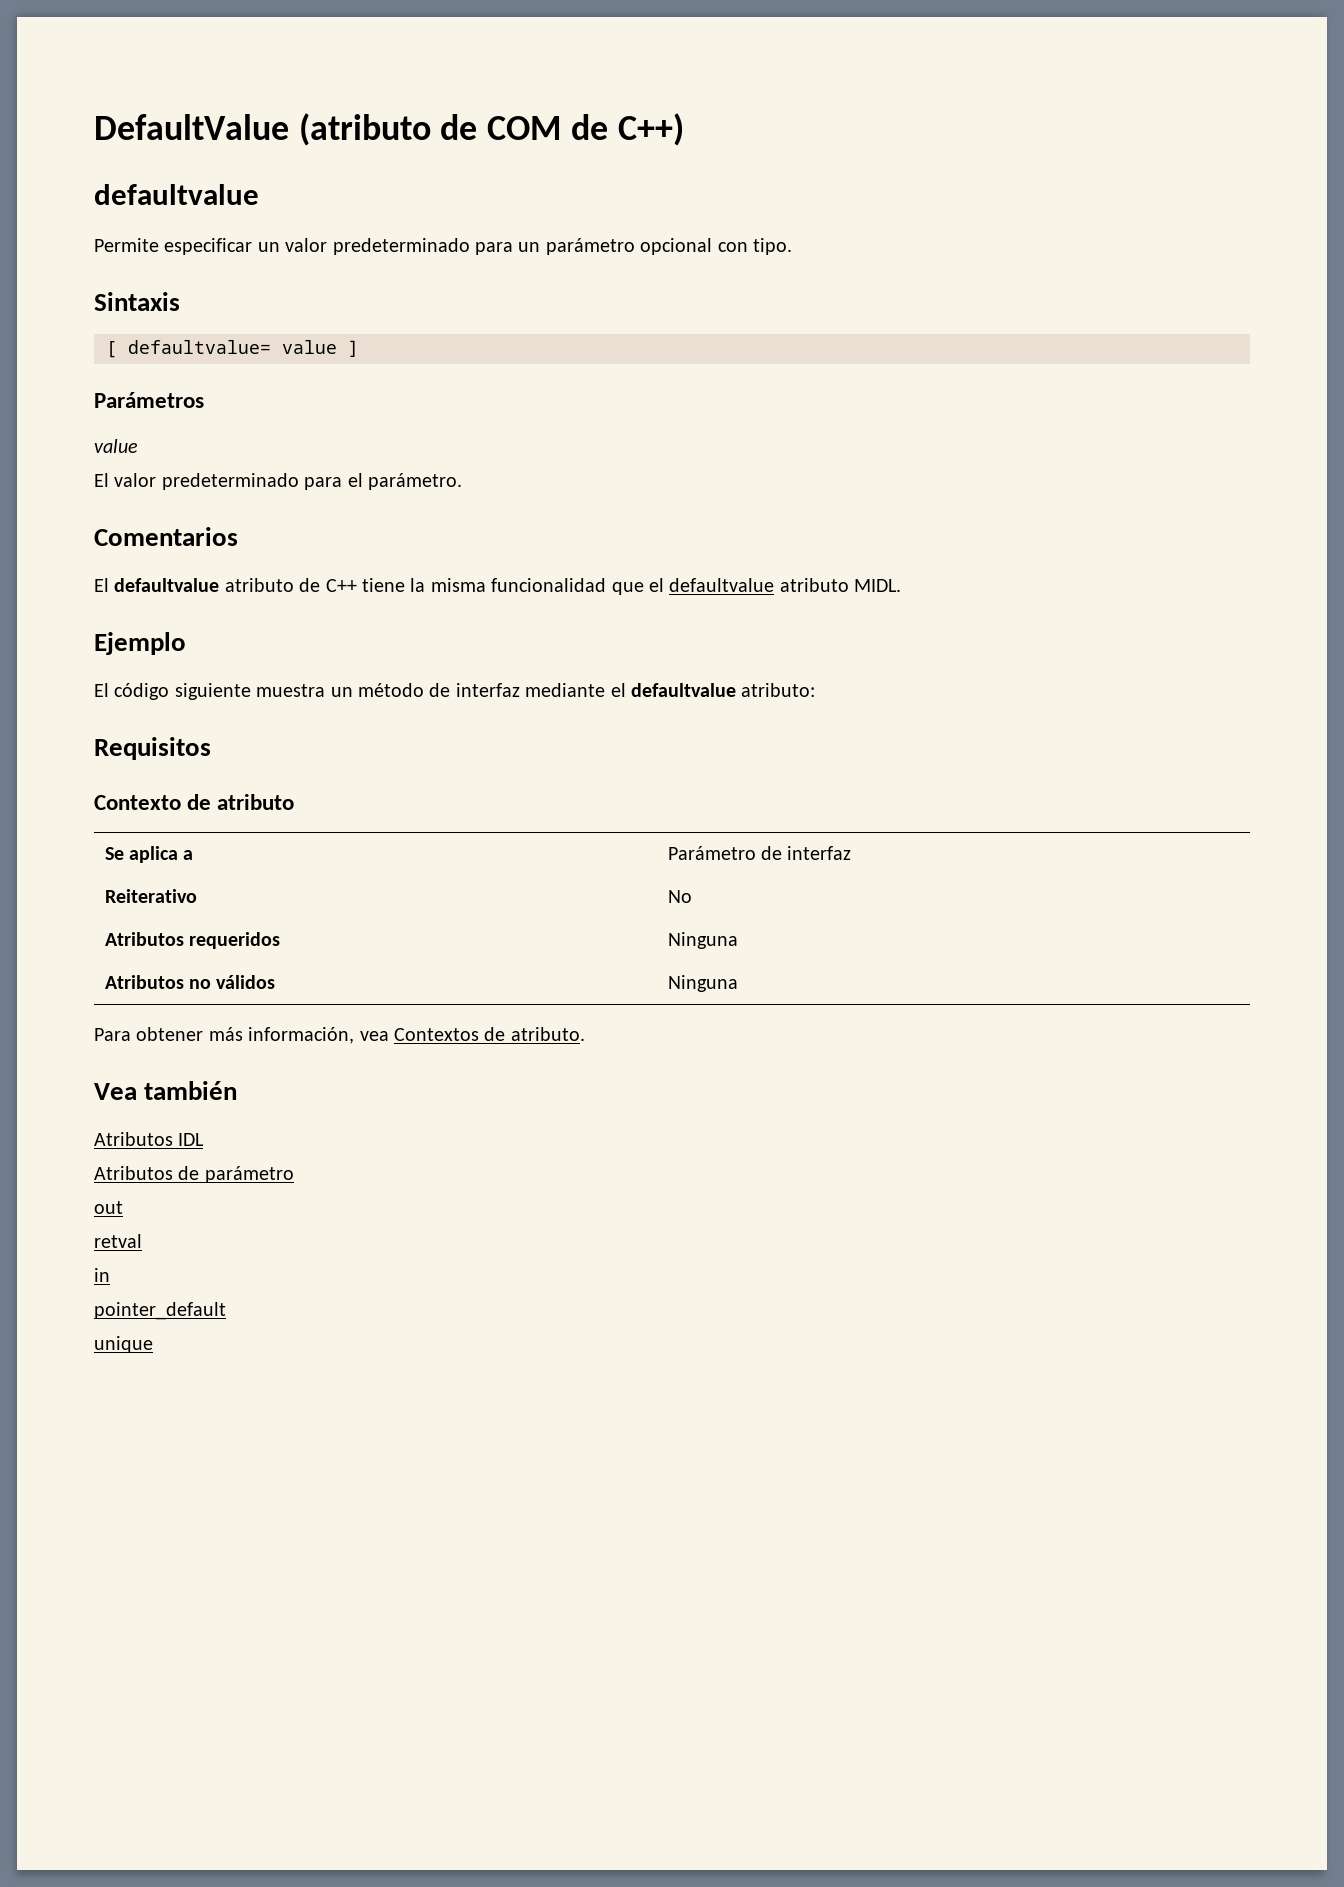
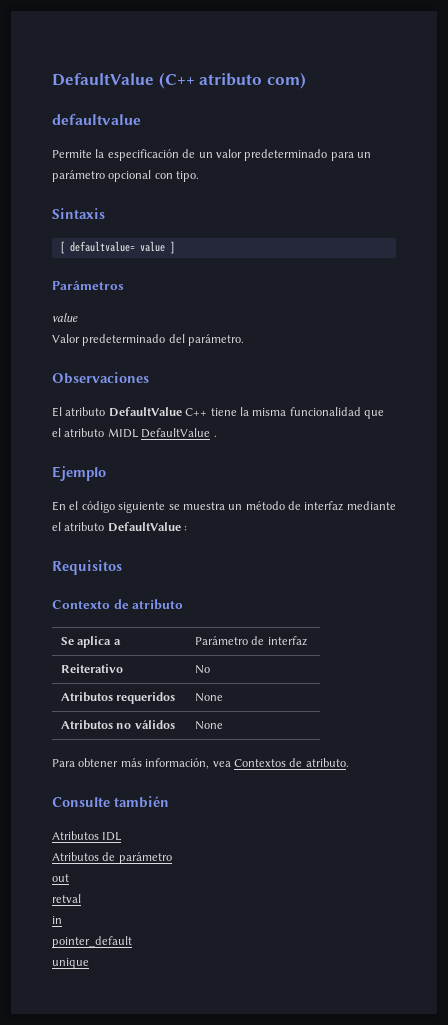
[94,113,684,146] DefaultValue (atributo de COM de C++) -> [52,72,306,89] DefaultValue (C++ atributo com)
[164,238,253,255] especificar -> [95,149,196,161] la especificación de
[94,473,363,490] El valor predeterminado para el -> [52,334,185,346] Valor predeterminado del
[94,527,238,546] [94,578,321,592] Comentarios // El defaultvalue atributo de -> [52,372,149,384] [52,407,182,417] Observaciones // El atributo DefaultValue
[669,578,902,592] defaultvalue atributo MIDL. -> [64,428,217,438] atributo MIDL DefaultValue .
[94,683,109,697] El -> [52,501,79,511] En el
(251, 691) none -> [168,504,180,510] se
[630,683,816,697] defaultvalue atributo: -> [64,522,188,532] atributo DefaultValue :
[667,932,738,949] | Ninguna -> [194,693,223,702] | None
[667,975,738,992] | Ninguna -> [194,721,223,730] | None
[94,1083,137,1100] Vea -> [52,797,110,807] Consulte

